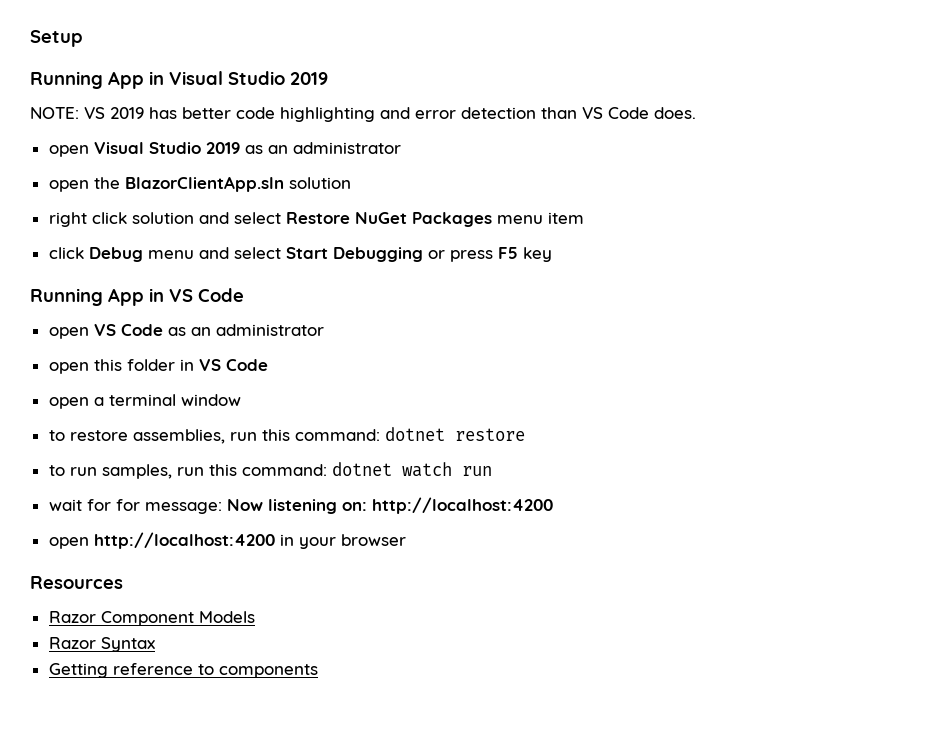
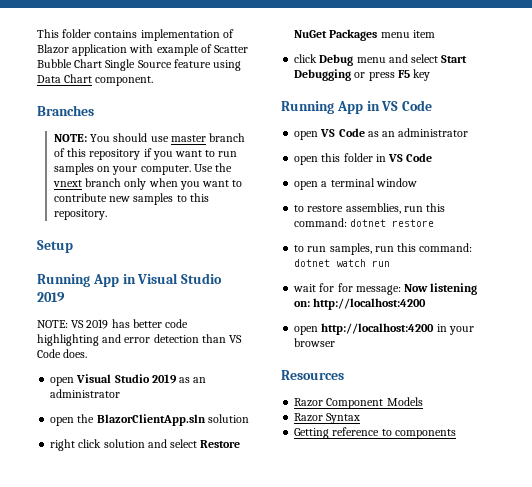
(30, 38) none -> [37,29,234,41] [37,44,249,56] [37,59,242,71] [37,74,154,86] [37,105,94,116] [53,133,245,142] [53,148,238,160] [53,163,232,175] [52,178,243,190] [53,193,209,205] [53,209,107,220] This folder contains implementation of Blazor application with example of Scatter Bubble Chart Single Source feature using Data Chart component. // Branches // NOTE: You should use master branch of this repository if you want to run samples on your computer. Use the vnext branch only when you want to contribute new samples to this repository. //

